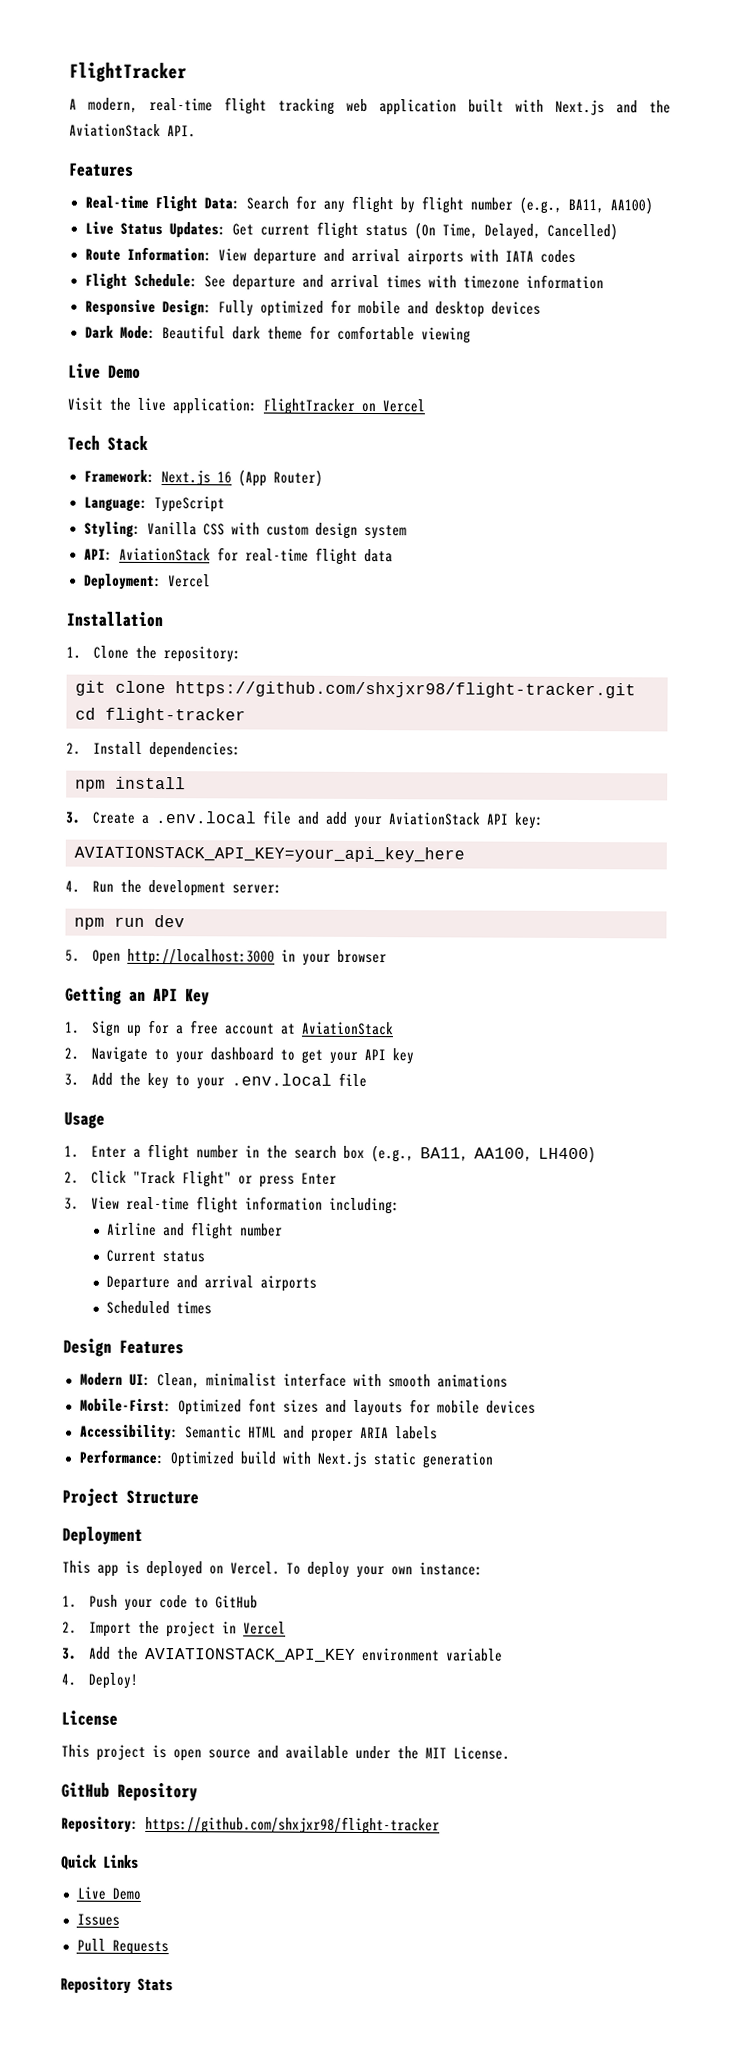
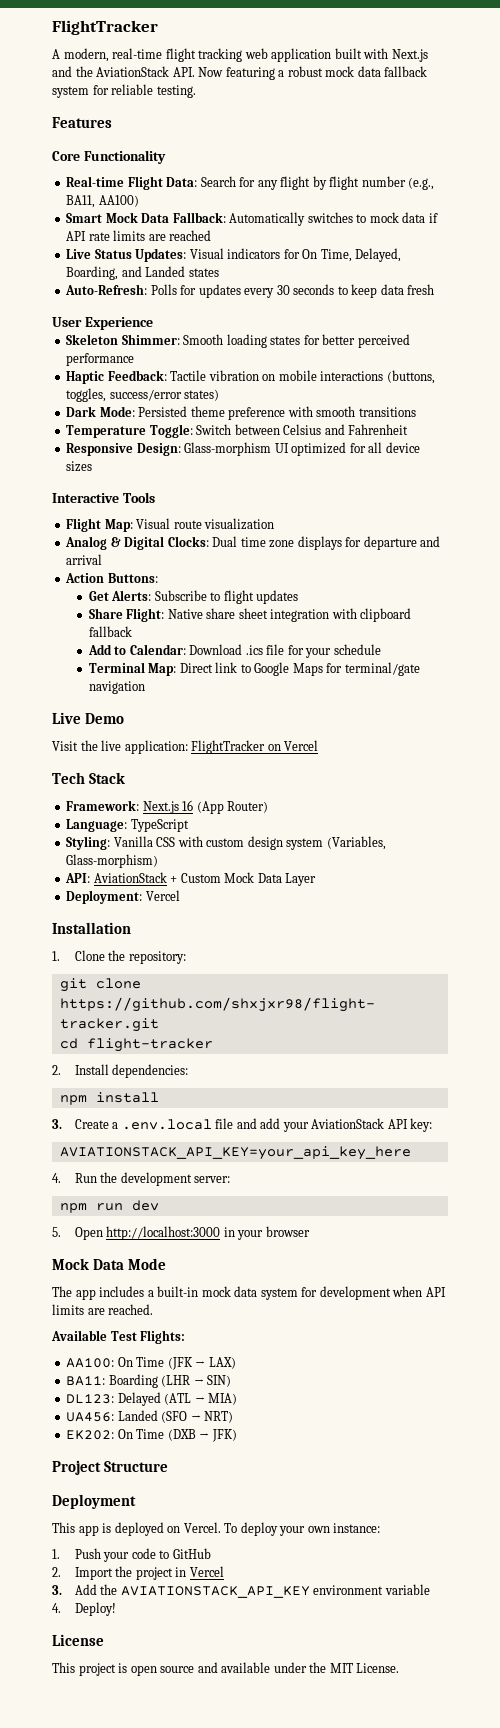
[69,162,134,177] // Features -> [198,66,428,80] [52,84,196,98] [52,117,112,128] [52,150,166,164] Now featuring a robust mock data fallback system for reliable testing. // Features // Core Functionality
[84,221,618,241] [84,246,576,266] [84,273,604,291] [84,299,541,318] [84,325,471,344] Live Status Updates: Get current flight status (On Time, Delayed, Cancelled) // Route Information: View departure and arrival airports with IATA codes // Flight Schedule: See departure and arrival times with timezone information // Responsive Design: Fully optimized for mobile and desktop devices // Dark Mode: Beautiful dark theme for comfortable viewing -> [66,212,438,226] [66,230,212,241] [66,248,402,262] [66,266,219,280] [65,284,435,298] [52,317,153,330] [66,334,410,348] [66,353,135,366] [66,370,435,384] [66,388,220,402] [66,406,416,420] [66,424,409,438] [66,442,420,456] [66,461,93,472] [52,492,155,503] [66,518,275,532] [65,536,441,550] [66,554,103,565] [65,573,158,583] [88,590,299,604] [88,608,412,622] [88,626,132,637] [87,644,381,658] [88,662,420,676] [88,681,145,694] Smart Mock Data Fallback: Automatically switches to mock data if API rate limits are reached // Live Status Updates: Visual indicators for On Time, Delayed, Boarding, and Landed states // Auto-Refresh: Polls for updates every 30 seconds to keep data fresh // User Experience // Skeleton Shimmer: Smooth loading states for better perceived performance // Haptic Feedback: Tactile vibration on mobile interactions (buttons, toggles, success/error states) // Dark Mode: Persisted theme preference with smooth transitions // Temperature Toggle: Switch between Celsius and Fahrenheit // Responsive Design: Glass-morphism UI optimized for all device sizes // Interactive Tools // Flight Map: Visual route visualization // Analog & Digital Clocks: Dual time zone displays for departure and arrival // Action Buttons: // Get Alerts: Subscribe to flight updates // Share Flight: Native share sheet integration with clipboard fallback // Add to Calendar: Download .ics file for your schedule // Terminal Map: Direct link to Google Maps for terminal/gate navigation
(407, 532) none -> [326,836,386,850] [66,854,159,868] (Variables, Glass-morphism)
[216,547,393,565] for real-time flight data -> [170,872,317,886] + Custom Mock Data Layer
[65,986,210,1006] [64,1019,394,1037] [64,1046,414,1065] [64,1072,367,1090] [64,1111,105,1129] [64,1143,596,1164] [64,1170,337,1188] [64,1196,400,1215] [107,1222,284,1240] [106,1249,206,1263] [106,1275,318,1292] [106,1300,213,1315] [63,1338,184,1357] [79,1372,508,1389] [79,1398,536,1417] [79,1424,438,1442] [78,1449,494,1469] Getting an API Key // 1. Sign up for a free account at AviationStack // 2. Navigate to your dashboard to get your API key // 3. Add the key to your .env.local file // Usage // 1. Enter a flight number in the search box (e.g., BA11, AA100, LH400) // 2. Click "Track Flight" or press Enter // 3. View real-time flight information including: // Airline and flight number // Current status // Departure and arrival airports // Scheduled times // Design Features // Modern UI: Clean, minimalist interface with smooth animations // Mobile-First: Optimized font sizes and layouts for mobile devices // Accessibility: Semantic HTML and proper ARIA labels // Performance: Optimized build with Next.js static generation -> [52,1258,167,1270] [52,1286,446,1300] [52,1304,154,1315] [51,1330,186,1344] [66,1357,236,1370] [66,1374,232,1388] [66,1392,238,1406] [66,1410,234,1423] [66,1429,237,1442] Mock Data Mode // The app includes a built-in mock data system for development when API limits are reached. // Available Test Flights: // AA100: On Time (JFK → LAX) // BA11: Boarding (LHR → SIN) // DL123: Delayed (ATL → MIA) // UA456: Landed (SFO → NRT) // EK202: On Time (DXB → JFK)
[61,1782,198,1802] [61,1815,440,1835] [61,1854,139,1870] [76,1886,141,1900] [76,1913,120,1926] [76,1938,169,1956] [60,1976,173,1994] // GitHub Repository // Repository: https://github.com/shxjxr98/flight-tracker // Quick Links // Live Demo // Issues // Pull Requests // Repository Stats -> (400, 1668) none

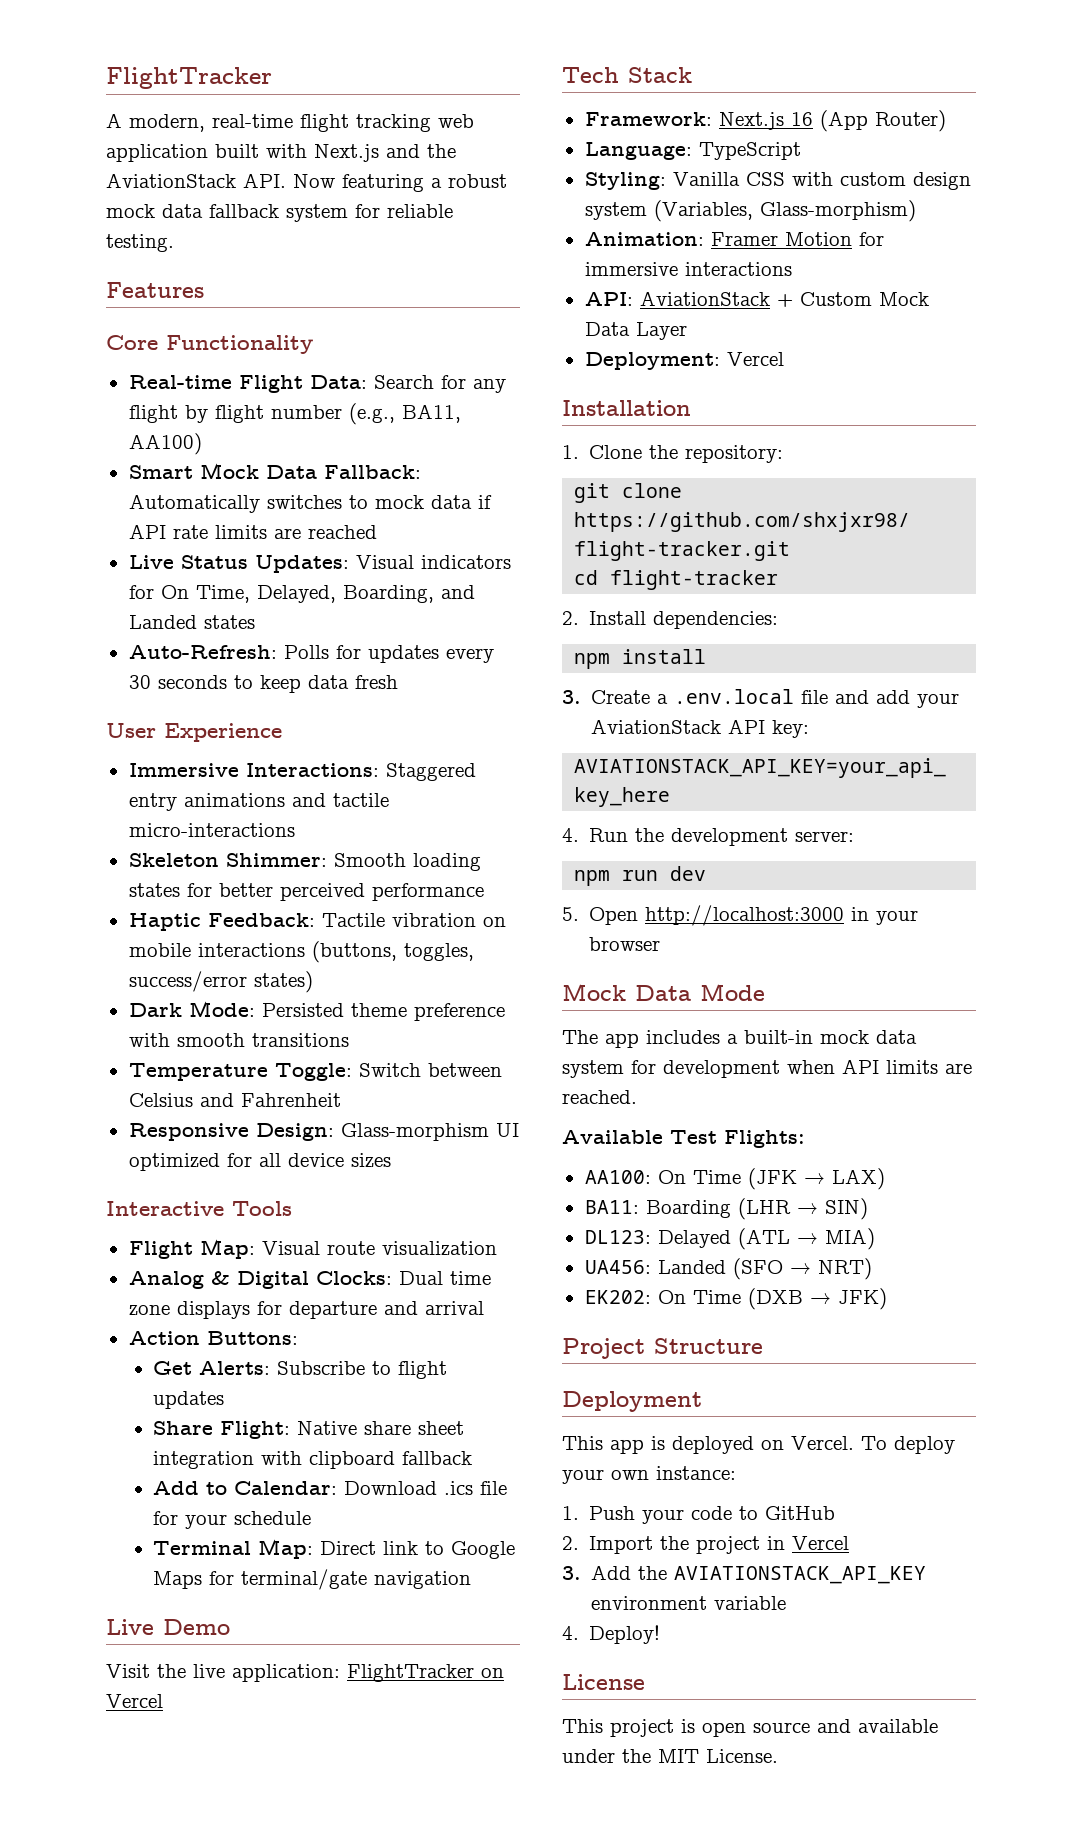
(153, 323) none -> [128,763,476,781] [128,793,389,811] [128,823,295,837] // Immersive Interactions: Staggered entry animations and tactile micro-interactions
(159, 861) none -> [584,232,884,246] [584,262,792,276] // Animation: Framer Motion for immersive interactions

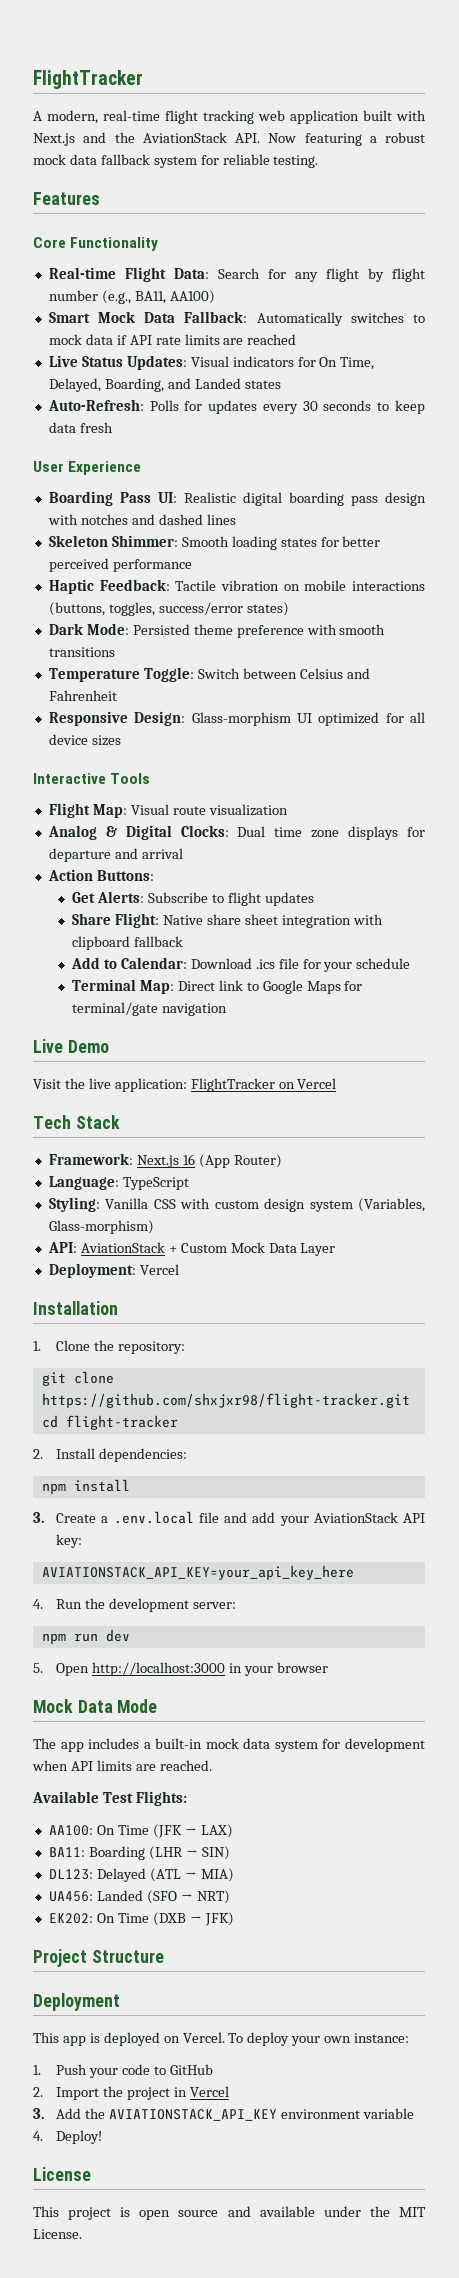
[128,763,476,781] [128,793,389,811] [128,823,295,837] Immersive Interactions: Staggered entry animations and tactile micro-interactions -> [48,491,427,506] [47,514,236,525] Boarding Pass UI: Realistic digital boarding pass design with notches and dashed lines
[584,232,884,246] [584,262,792,276] // Animation: Framer Motion for immersive interactions -> (154, 1227) none

